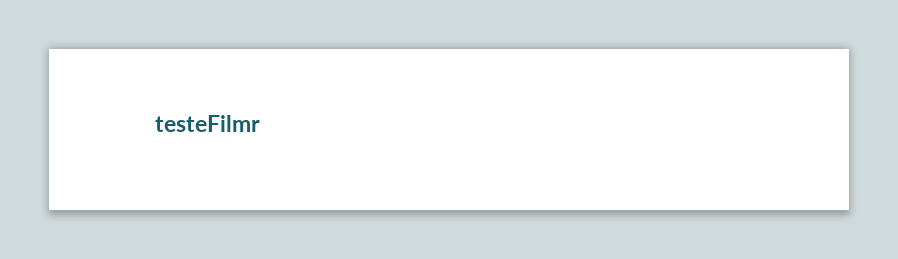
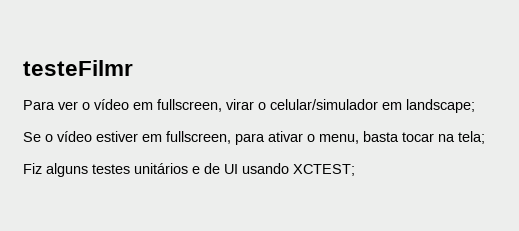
(260, 123) none -> [23,99,475,113] [23,131,485,145] [23,163,355,177] // Para ver o vídeo em fullscreen, virar o celular/simulador em landscape; // Se o vídeo estiver em fullscreen, para ativar o menu, basta tocar na tela; // Fiz alguns testes unitários e de UI usando XCTEST;

